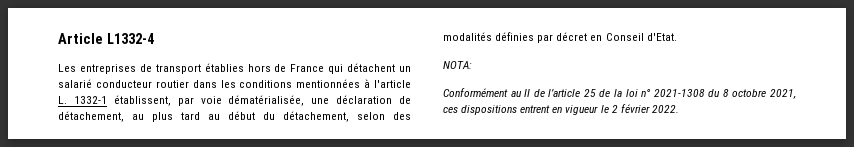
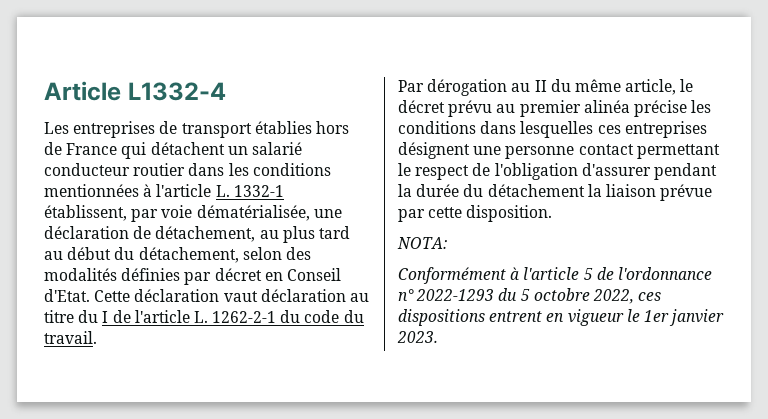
[443,61,472,69] [443,88,796,99] // NOTA: // Conformément au II de l’article 25 de la loi n° 2021-1308 du 8 octobre 2021, -> [94,289,369,302] [44,310,364,323] [44,331,97,344] [398,79,694,96] [398,100,712,117] [398,121,707,138] [398,142,720,159] [398,163,717,180] [398,184,713,201] [398,205,553,222] [397,237,447,249] [398,267,712,284] [398,288,634,304] Cette déclaration vaut déclaration au titre du I de l'article L. 1262-2-1 du code du travail. // Par dérogation au II du même article, le décret prévu au premier alinéa précise les conditions dans lesquelles ces entreprises désignent une personne contact permettant le respect de l'obligation d'assurer pendant la durée du détachement la liaison prévue par cette disposition. // NOTA: // Conformément à l'article 5 de l'ordonnance n° 2022-1293 du 5 octobre 2022,
[611,104,679,113] 2 février 2022. -> [643,309,725,326] [397,331,438,343] 1er janvier 2023.

